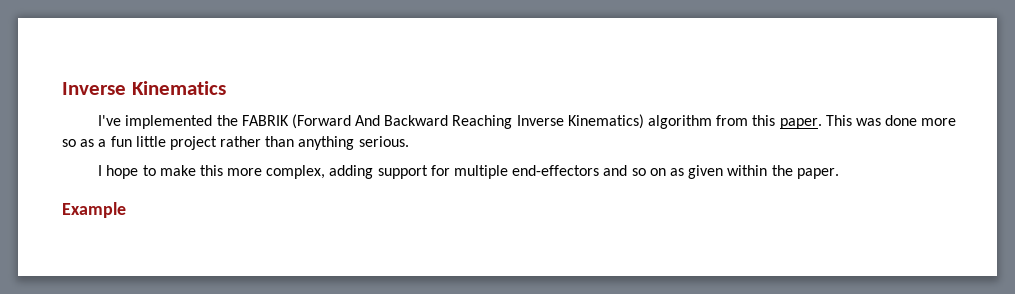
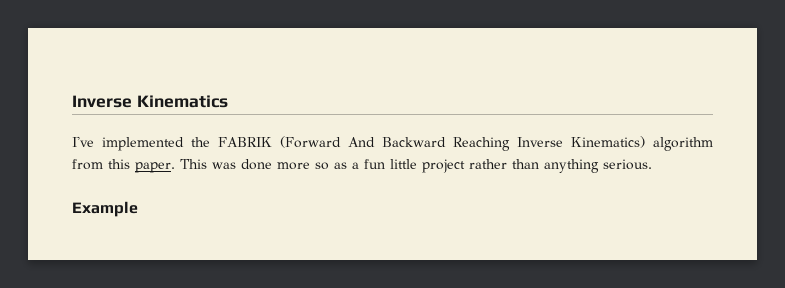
[98,165,839,179] // I hope to make this more complex, adding support for multiple end-effectors and so on as given within the paper. -> (652, 164) none

